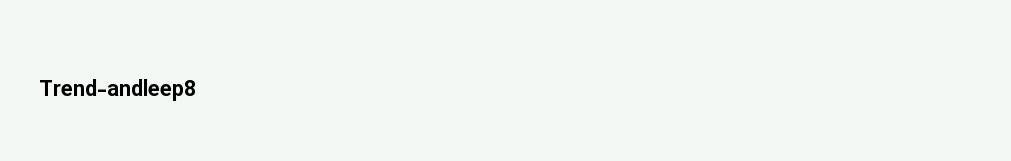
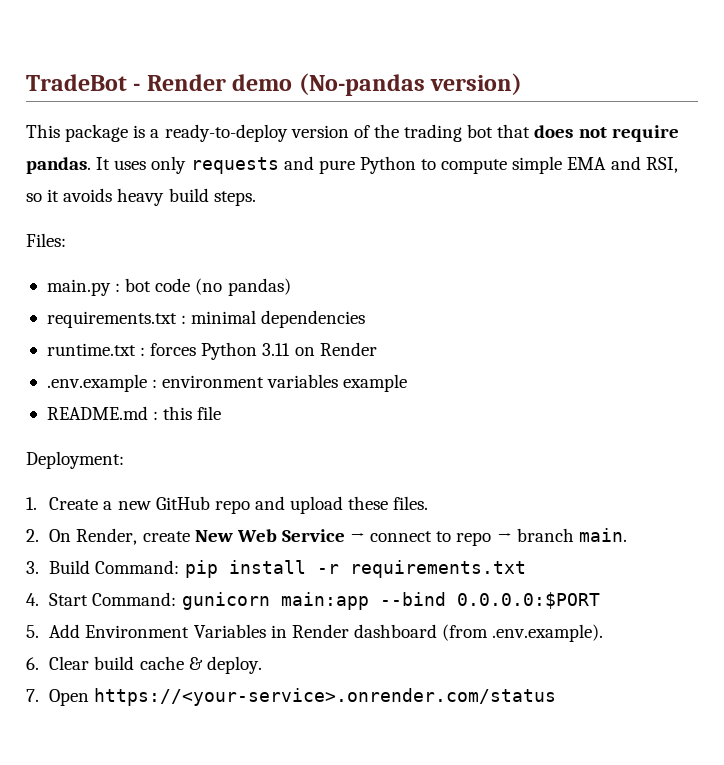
[39,79,196,101] Trend-andleep8 -> [26,73,523,96] [26,124,679,142] [26,156,678,174] [26,188,256,206] [26,233,66,247] [46,278,291,296] [46,310,366,328] [46,342,377,360] [46,374,408,392] [46,406,222,420] [26,451,124,469] [26,496,429,514] [26,528,627,546] [26,560,526,578] [26,592,600,610] [26,624,604,642] [26,656,262,674] [26,688,557,706] TradeBot - Render demo (No-pandas version) // This package is a ready-to-deploy version of the trading bot that does not require pandas. It uses only requests and pure Python to compute simple EMA and RSI, so it avoids heavy build steps. // Files: // main.py : bot code (no pandas) // requirements.txt : minimal dependencies // runtime.txt : forces Python 3.11 on Render // .env.example : environment variables example // README.md : this file // Deployment: // 1. Create a new GitHub repo and upload these files. // 2. On Render, create New Web Service → connect to repo → branch main. // 3. Build Command: pip install -r requirements.txt // 4. Start Command: gunicorn main:app --bind 0.0.0.0:$PORT // 5. Add Environment Variables in Render dashboard (from .env.example). // 6. Clear build cache & deploy. // 7. Open https://<your-service>.onrender.com/status

